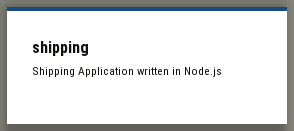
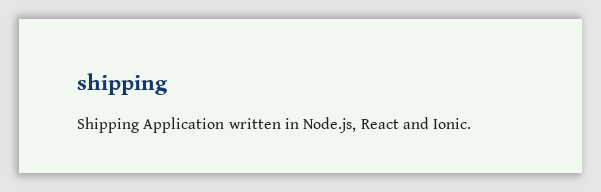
[184,67,223,77] Node.js -> [303,117,472,133] Node.js, React and Ionic.

